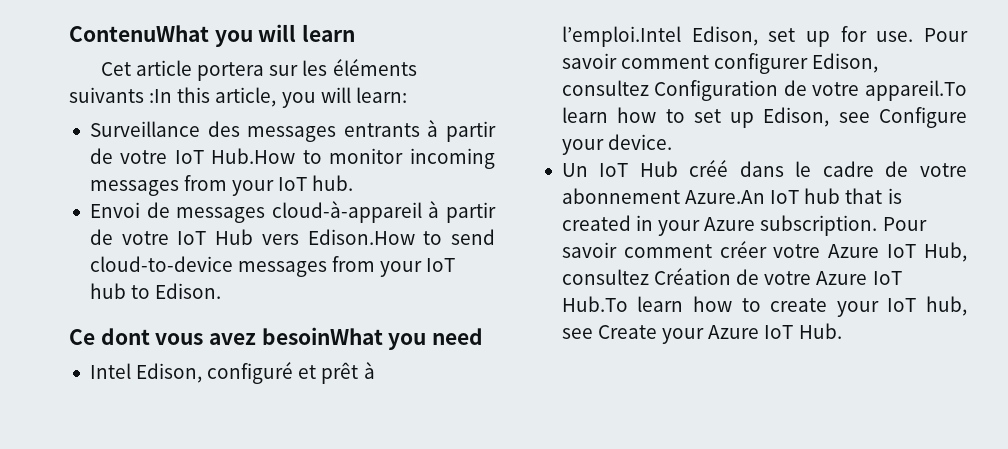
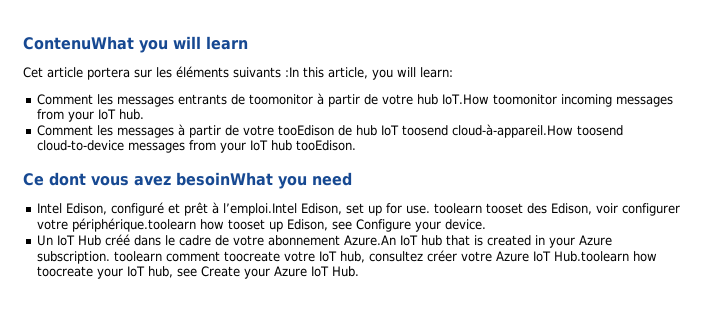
[89,120,496,142] [89,148,404,164] Surveillance des messages entrants à partir de votre IoT Hub.How to monitor -> [36,93,557,107] Comment les messages entrants de toomonitor à partir de votre hub IoT.How toomonitor
[89,201,496,223] [89,229,496,245] Envoi de messages cloud-à-appareil à partir de votre IoT Hub vers Edison.How to send -> [36,124,623,138] Comment les messages à partir de votre tooEdison de hub IoT toosend cloud-à-appareil.How toosend
[131,283,222,299] to Edison. -> [295,140,356,151] tooEdison.
[924,28,968,42] [561,53,879,74] [561,80,968,101] [561,107,721,123] Pour savoir comment configurer Edison, consultez Configuration de votre appareil.To learn how to set -> [433,203,680,216] [36,218,265,232] toolearn tooset des Edison, voir configurer votre périphérique.toolearn how tooset
[882,217,927,231] [561,241,967,262] [561,268,902,285] [561,296,828,312] Pour savoir comment créer votre Azure IoT Hub, consultez Création de votre Azure IoT Hub.To learn how to create -> [113,250,657,263] [36,266,93,277] toolearn comment toocreate votre IoT hub, consultez créer votre Azure IoT Hub.toolearn how toocreate

